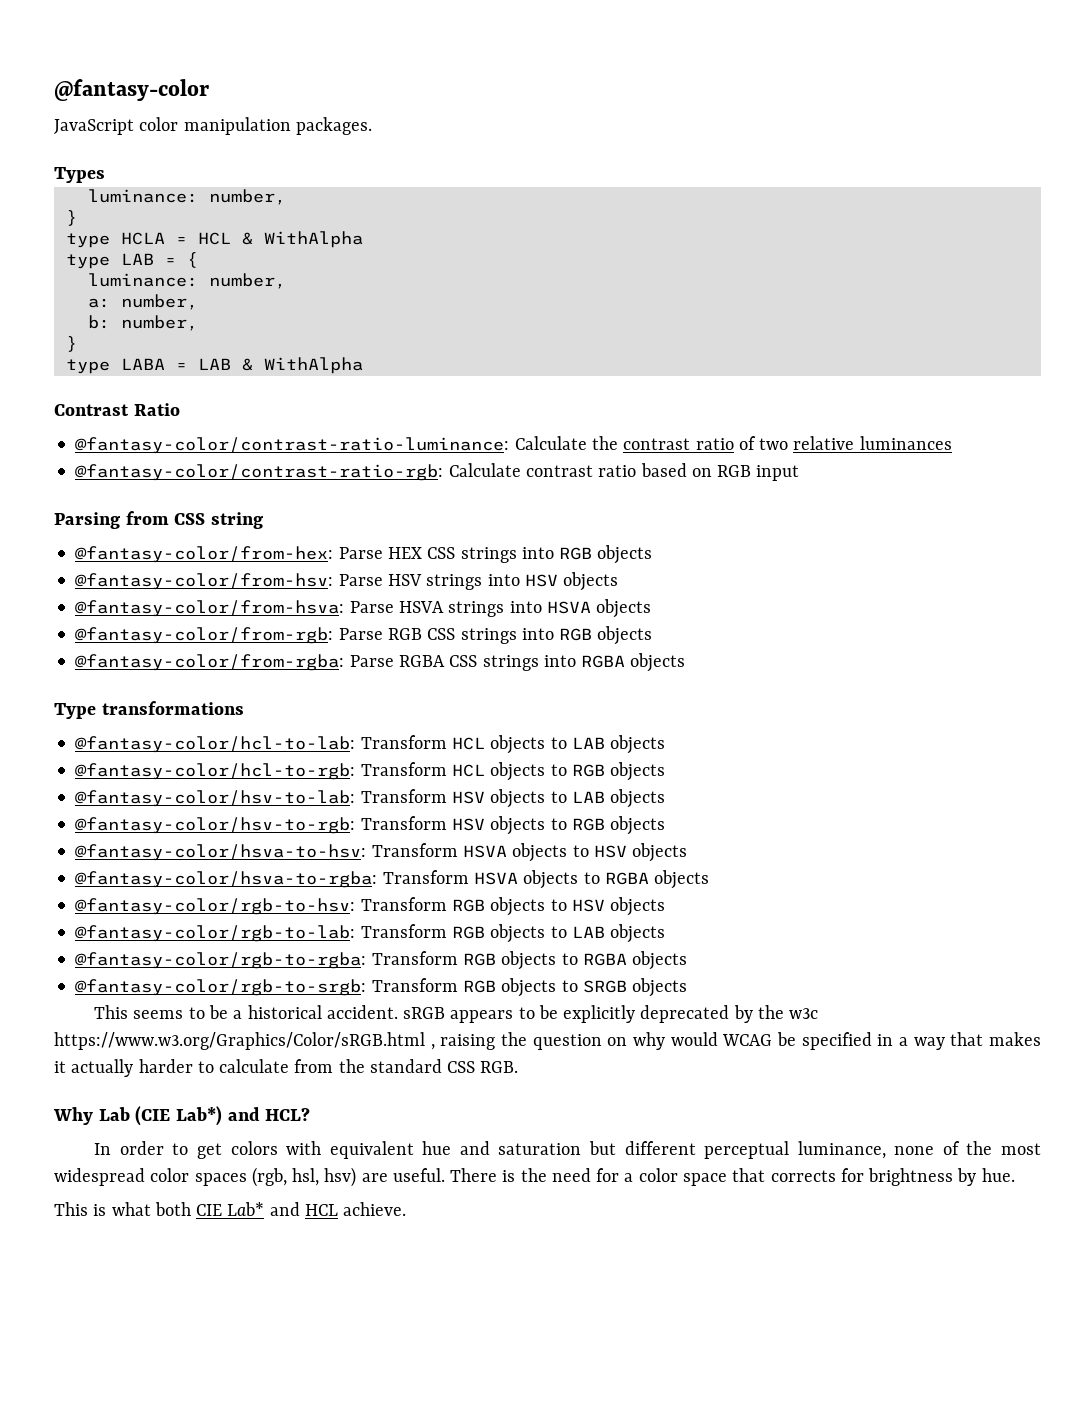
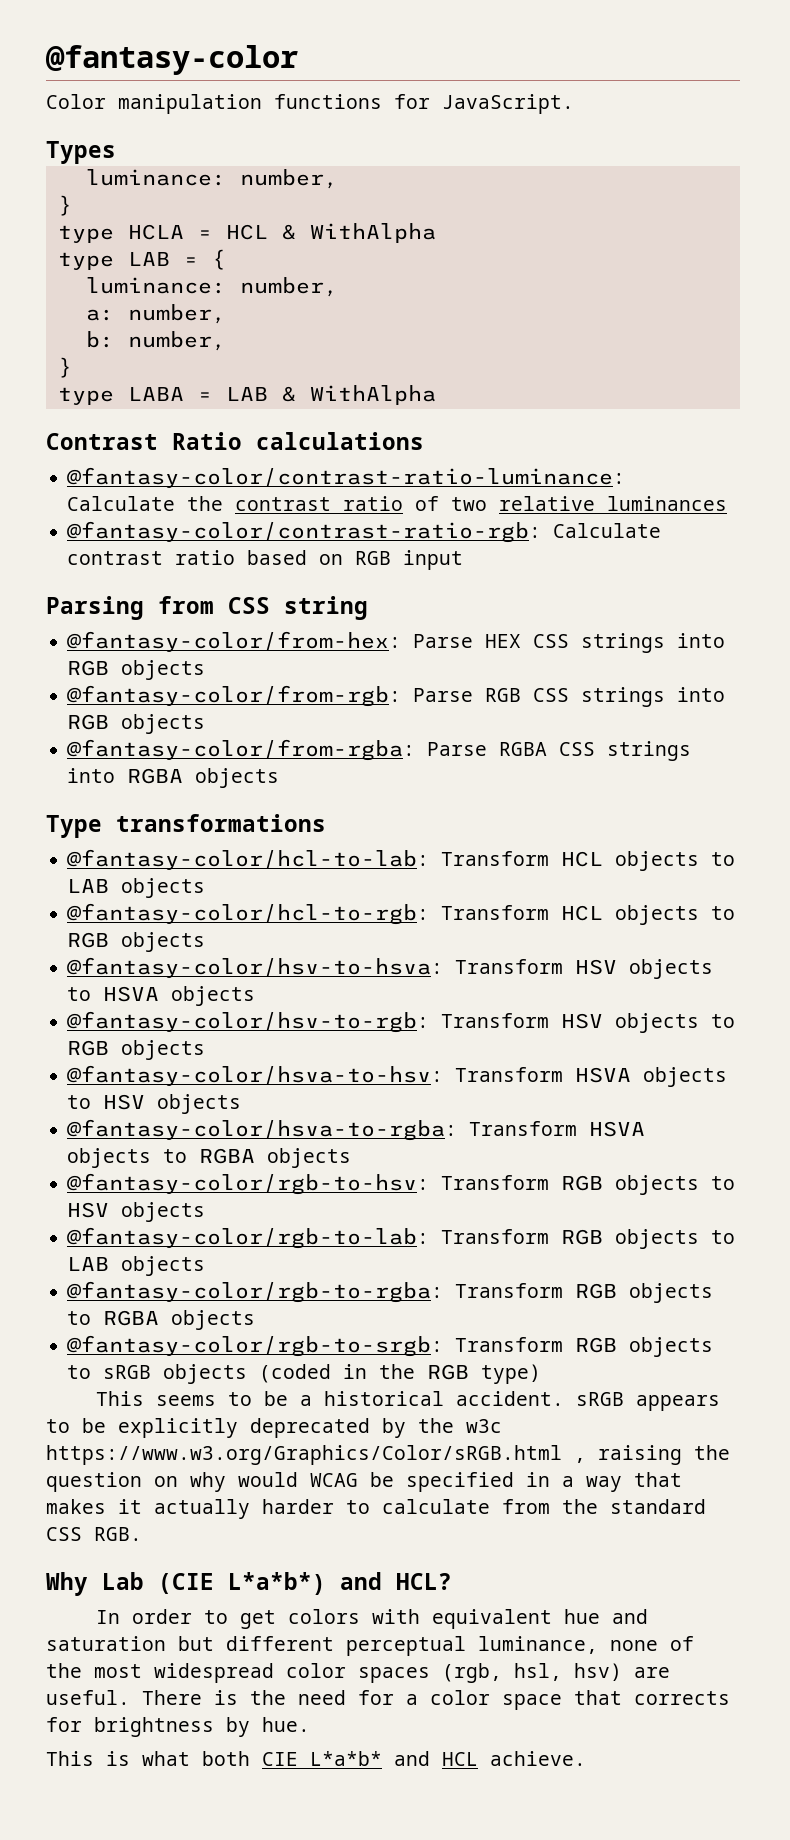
[54,117,372,135] JavaScript color manipulation packages. -> [46,94,574,114] Color manipulation functions for JavaScript.
(180, 409) none -> [256,432,424,450] calculations
[75,572,619,591] [75,599,652,618] // @fantasy-color/from-hsv: Parse HSV strings into HSV objects // @fantasy-color/from-hsva: Parse HSVA strings into HSVA objects -> (206, 670) none
[75,789,605,808] @fantasy-color/hsv-to-lab: Transform HSV objects to LAB -> [67,957,714,979] [67,986,160,1002] @fantasy-color/hsv-to-hsva: Transform HSV objects to HSVA
[582,978,688,997] SRGB objects -> [103,1364,542,1384] sRGB objects (coded in the RGB type)
[176,1106,223,1126] Lab*) -> [228,1572,326,1595] L*a*b*)
[227,1202,265,1216] Lab* -> [310,1751,382,1766] L*a*b*

